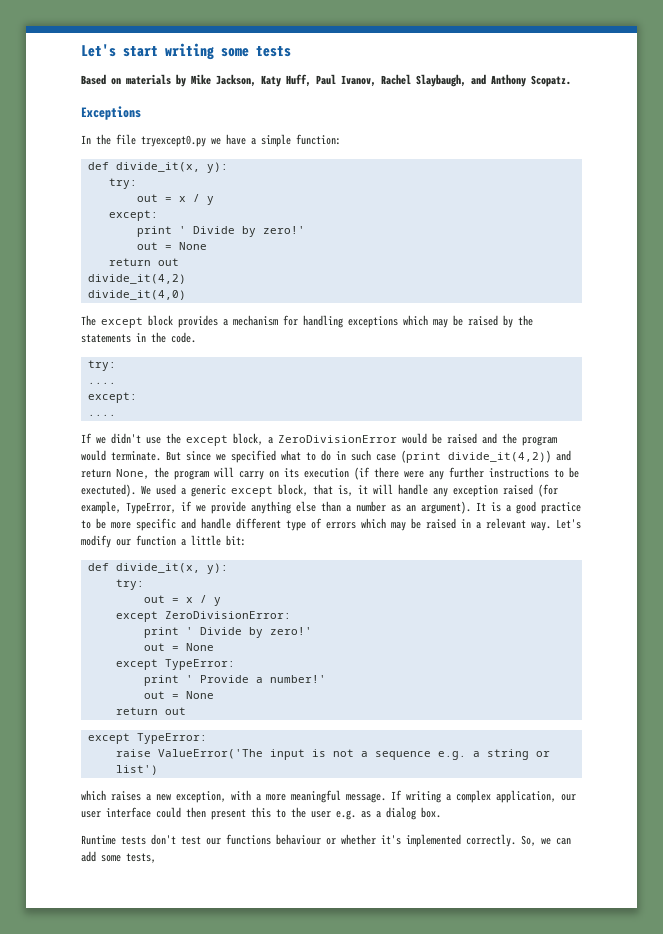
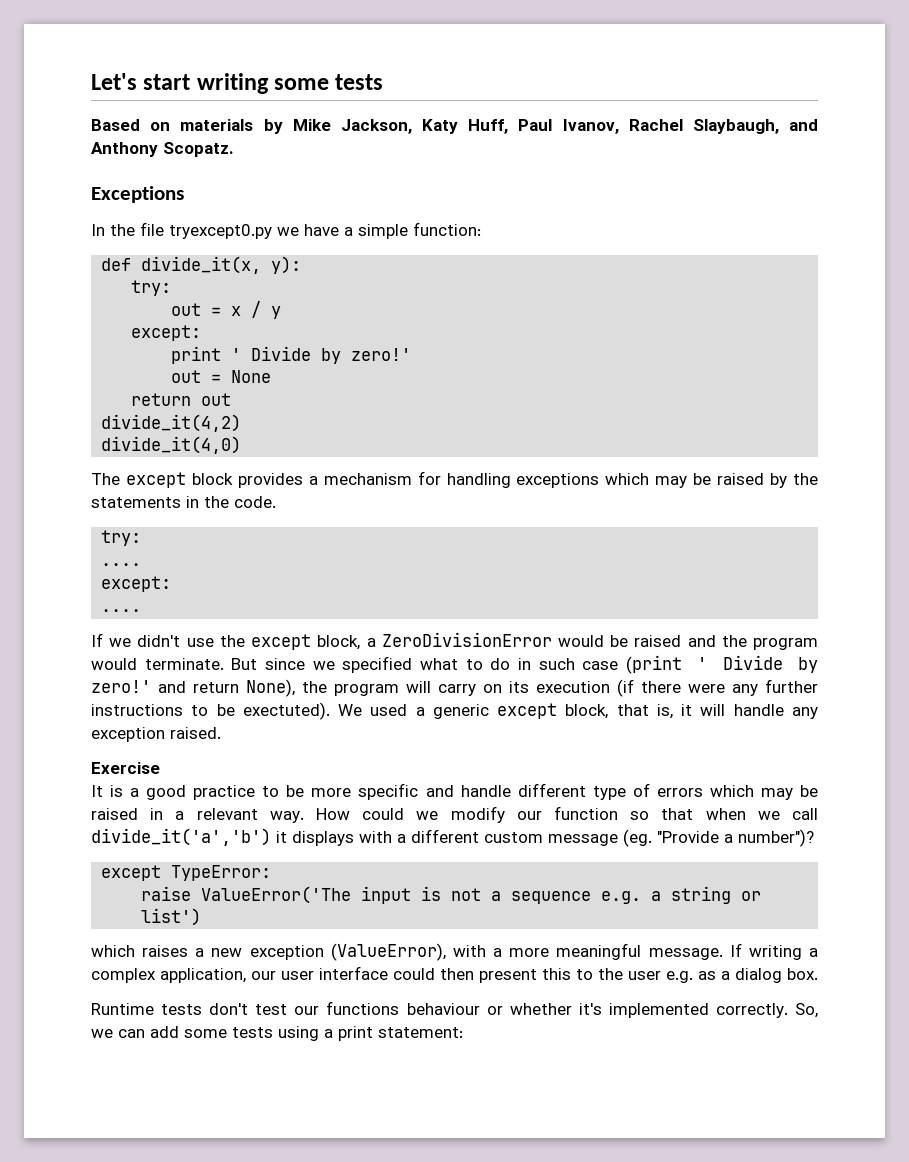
[448,450,551,463] divide_it(4,2)) -> [697,655,819,673] [91,680,151,693] ' Divide by zero!'
[116,469,149,479] None, -> [246,679,295,697] None),
[503,484,558,497] [81,501,471,514] raised (for example, TypeError, if we provide anything else than a number as an argument). -> [170,727,221,739] [91,762,160,774] raised. // Exercise //
[556,519,581,529] [81,535,246,548] [87,563,228,574] [115,579,144,590] [143,595,221,606] [115,611,291,622] [143,627,312,638] [143,643,214,651] [115,659,235,670] [143,675,326,686] [143,691,214,699] [115,707,186,715] Let's modify our function a little bit: // def divide_it(x, y): // try: // out = x / y // except ZeroDivisionError: // print ' Divide by zero!' // out = None // except TypeError: // print ' Provide a number!' // out = None // return out -> [316,806,819,823] [91,828,814,847] How could we modify our function so that when we call divide_it('a','b') it displays with a different custom message (eg. "Provide a number")?
[176,791,226,803] exception, -> [249,943,446,961] exception (ValueError),
[126,853,156,863] tests, -> [232,1026,463,1041] tests using a print statement:

